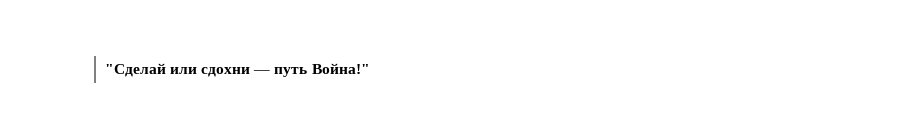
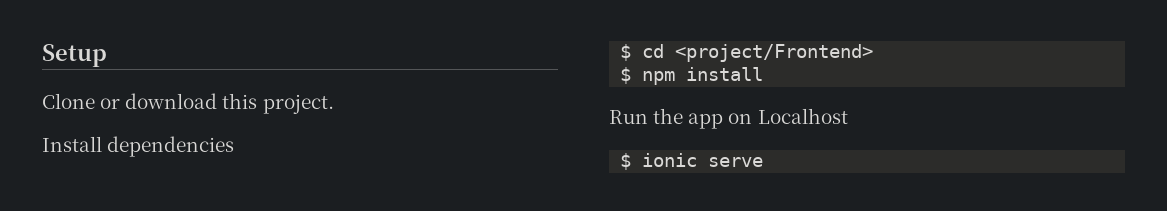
[104,63,370,77] "Сделай или сдохни — путь Война!" -> [42,44,107,67] [42,93,334,114] [42,136,235,157] [620,44,874,62] [620,67,764,85] [609,108,848,129] [620,153,764,170] Setup // Clone or download this project. // Install dependencies // $ cd <project/Frontend> // $ npm install // Run the app on Localhost // $ ionic serve

